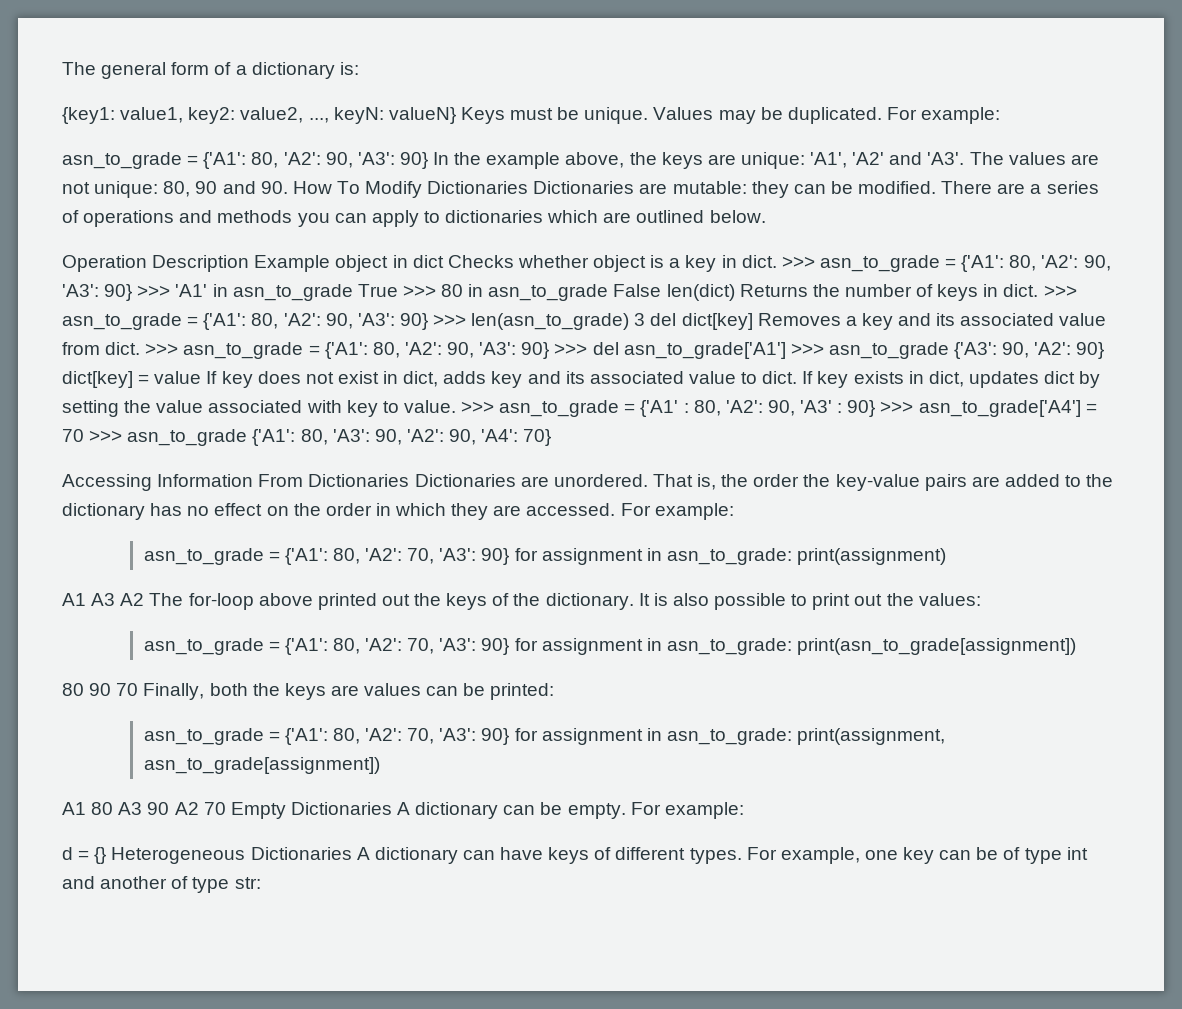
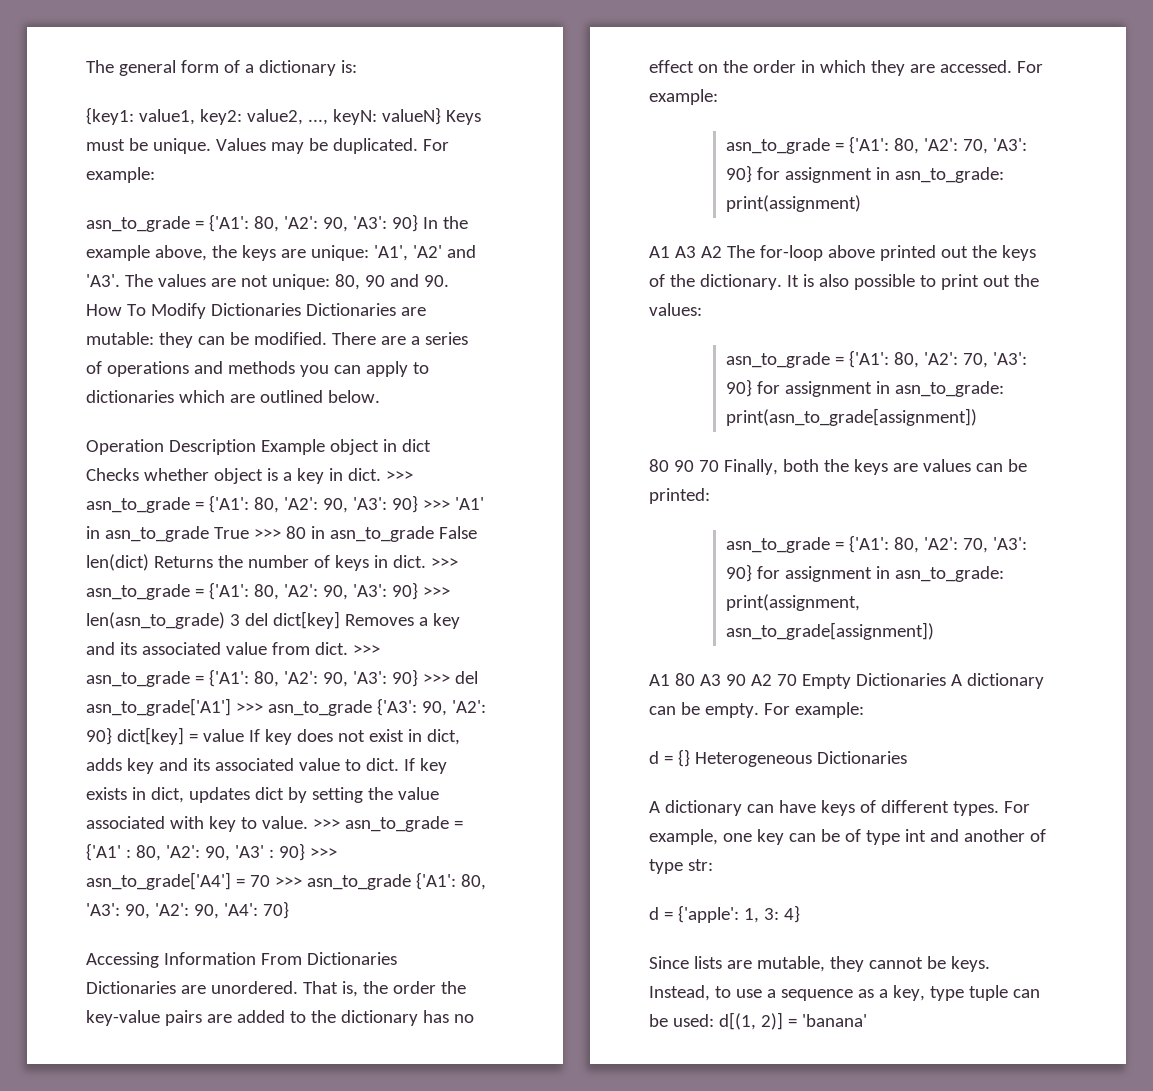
(352, 853) none -> (907, 757) //
(261, 883) none -> [649,905,800,923] [649,956,990,972] [649,985,1040,1001] [649,1012,867,1030] // d = {'apple': 1, 3: 4} // Since lists are mutable, they cannot be keys. Instead, to use a sequence as a key, type tuple can be used: d[(1, 2)] = 'banana'

